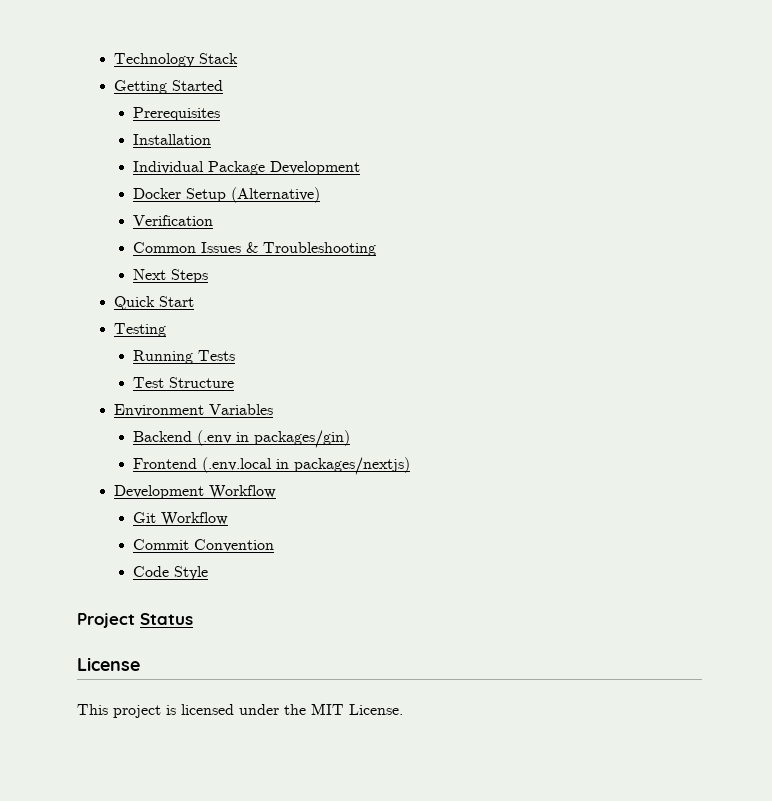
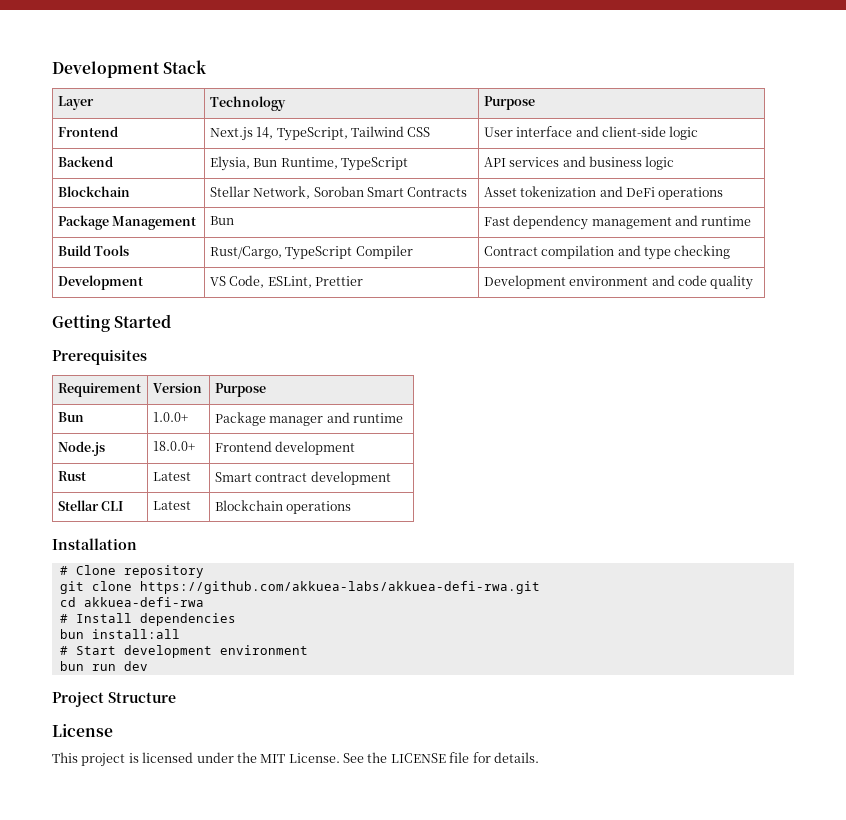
[114,53,239,67] [114,80,224,94] [133,107,221,121] [133,134,212,145] [133,161,361,175] [133,187,321,203] [133,215,214,226] [133,242,377,256] [133,269,209,283] [114,296,195,310] [114,323,167,337] [133,350,236,364] [133,377,235,388] [114,404,274,417] [133,430,351,448] [133,457,411,475] [114,485,277,499] [133,512,229,526] [133,539,275,552] [133,566,209,580] Technology Stack // Getting Started // Prerequisites // Installation // Individual Package Development // Docker Setup (Alternative) // Verification // Common Issues & Troubleshooting // Next Steps // Quick Start // Testing // Running Tests // Test Structure // Environment Variables // Backend (.env in packages/gin) // Frontend (.env.local in packages/nextjs) // Development Workflow // Git Workflow // Commit Convention // Code Style -> [52,60,208,78] [57,96,94,110] [209,96,286,111] [483,96,535,110] [57,126,118,137] [209,126,431,141] [483,126,699,140] [57,156,113,167] [209,156,408,171] [483,156,675,170] [57,186,130,197] [209,186,468,199] [483,186,724,200] [57,215,197,230] [209,216,234,225] [483,215,752,230] [57,245,130,256] [209,245,413,260] [483,245,731,260] [57,275,143,290] [209,275,363,288] [483,275,754,290] [52,314,172,332] [52,349,147,365] [57,383,141,397] [152,383,202,393] [214,383,266,397] [57,412,84,422] [152,412,188,422] [214,412,403,426] [57,441,105,456] [152,441,195,451] [214,441,356,455] [57,471,86,481] [152,472,191,481] [214,471,391,485] [57,500,124,511] [152,501,191,510] [214,500,352,514] [52,538,137,550] [59,565,204,578] [59,581,540,594] [59,597,204,607] [59,613,236,626] [59,629,180,639] [59,645,308,658] [59,661,148,671] Development Stack // Layer | Technology | Purpose // Frontend | Next.js 14, TypeScript, Tailwind CSS | User interface and client-side logic // Backend | Elysia, Bun Runtime, TypeScript | API services and business logic // Blockchain | Stellar Network, Soroban Smart Contracts | Asset tokenization and DeFi operations // Package Management | Bun | Fast dependency management and runtime // Build Tools | Rust/Cargo, TypeScript Compiler | Contract compilation and type checking // Development | VS Code, ESLint, Prettier | Development environment and code quality // Getting Started // Prerequisites // Requirement | Version | Purpose // Bun | 1.0.0+ | Package manager and runtime // Node.js | 18.0.0+ | Frontend development // Rust | Latest | Smart contract development // Stellar CLI | Latest | Blockchain operations // Installation // # Clone repository // git clone https://github.com/akkuea-labs/akkuea-defi-rwa.git // cd akkuea-defi-rwa // # Install dependencies // bun install:all // # Start development environment // bun run dev
[140,613,193,625] Status -> [108,692,176,703] Structure
(403, 709) none -> [343,752,539,763] See the LICENSE file for details.

